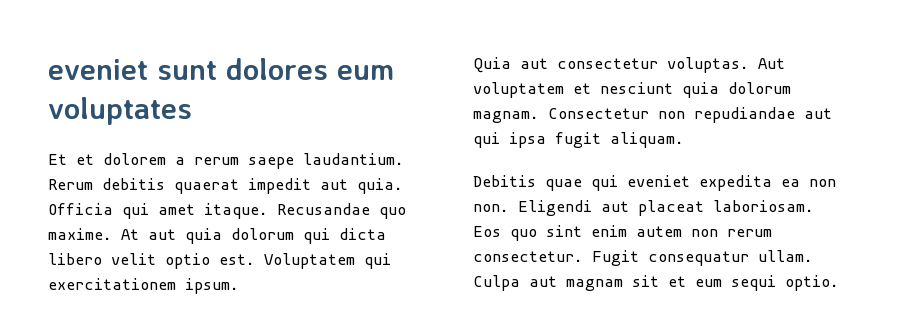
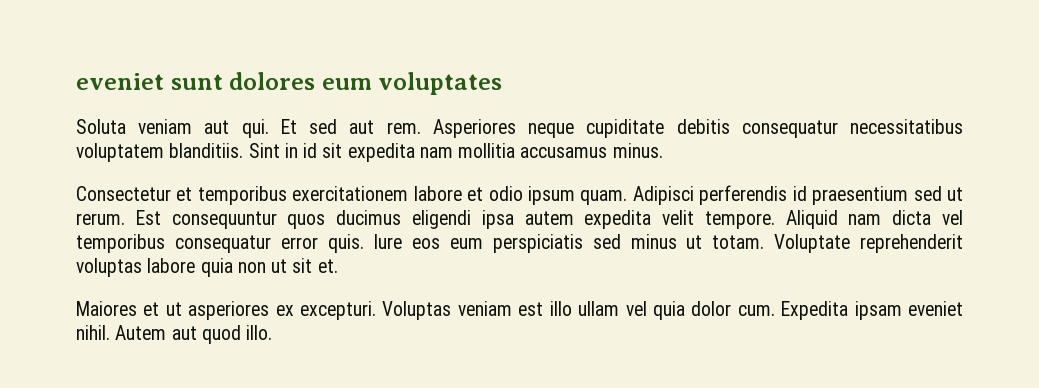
[48,153,404,169] [48,178,403,194] [48,203,406,219] [48,228,386,244] [48,253,391,269] [48,278,239,294] [473,57,785,73] [473,82,791,98] [473,107,832,123] [473,132,684,148] [473,175,836,191] [473,200,814,216] [473,225,772,241] [473,250,813,266] [473,275,839,291] Et et dolorem a rerum saepe laudantium. Rerum debitis quaerat impedit aut quia. Officia qui amet itaque. Recusandae quo maxime. At aut quia dolorum qui dicta libero velit optio est. Voluptatem qui exercitationem ipsum. // Quia aut consectetur voluptas. Aut voluptatem et nesciunt quia dolorum magnam. Consectetur non repudiandae aut qui ipsa fugit aliquam. // Debitis quae qui eveniet expedita ea non non. Eligendi aut placeat laboriosam. Eos quo sint enim autem non rerum consectetur. Fugit consequatur ullam. Culpa aut magnam sit et eum sequi optio. -> [76,119,963,138] [76,143,663,162] [76,185,964,205] [76,210,964,229] [76,234,963,253] [76,258,338,277] [76,301,963,320] [76,325,273,344] Soluta veniam aut qui. Et sed aut rem. Asperiores neque cupiditate debitis consequatur necessitatibus voluptatem blanditiis. Sint in id sit expedita nam mollitia accusamus minus. // Consectetur et temporibus exercitationem labore et odio ipsum quam. Adipisci perferendis id praesentium sed ut rerum. Est consequuntur quos ducimus eligendi ipsa autem expedita velit tempore. Aliquid nam dicta vel temporibus consequatur error quis. Iure eos eum perspiciatis sed minus ut totam. Voluptate reprehenderit voluptas labore quia non ut sit et. // Maiores et ut asperiores ex excepturi. Voluptas veniam est illo ullam vel quia dolor cum. Expedita ipsam eveniet nihil. Autem aut quod illo.

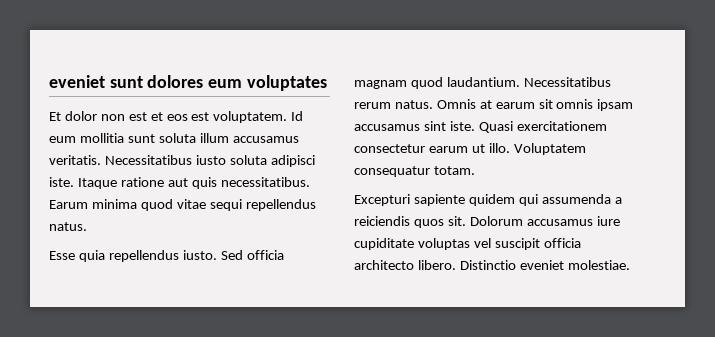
[76,119,963,138] [76,143,663,162] [76,185,964,205] [76,210,964,229] [76,234,963,253] [76,258,338,277] [76,301,963,320] [76,325,273,344] Soluta veniam aut qui. Et sed aut rem. Asperiores neque cupiditate debitis consequatur necessitatibus voluptatem blanditiis. Sint in id sit expedita nam mollitia accusamus minus. // Consectetur et temporibus exercitationem labore et odio ipsum quam. Adipisci perferendis id praesentium sed ut rerum. Est consequuntur quos ducimus eligendi ipsa autem expedita velit tempore. Aliquid nam dicta vel temporibus consequatur error quis. Iure eos eum perspiciatis sed minus ut totam. Voluptate reprehenderit voluptas labore quia non ut sit et. // Maiores et ut asperiores ex excepturi. Voluptas veniam est illo ullam vel quia dolor cum. Expedita ipsam eveniet nihil. Autem aut quod illo. -> [49,111,304,123] [49,133,299,143] [49,155,315,167] [49,177,310,189] [49,199,316,211] [49,222,87,231] [49,250,284,262] [354,77,611,89] [354,99,634,111] [354,121,607,133] [354,143,586,155] [354,166,475,177] [354,194,622,206] [354,216,620,228] [354,238,581,250] [354,260,630,270] Et dolor non est et eos est voluptatem. Id eum mollitia sunt soluta illum accusamus veritatis. Necessitatibus iusto soluta adipisci iste. Itaque ratione aut quis necessitatibus. Earum minima quod vitae sequi repellendus natus. // Esse quia repellendus iusto. Sed officia magnam quod laudantium. Necessitatibus rerum natus. Omnis at earum sit omnis ipsam accusamus sint iste. Quasi exercitationem consectetur earum ut illo. Voluptatem consequatur totam. // Excepturi sapiente quidem qui assumenda a reiciendis quos sit. Dolorum accusamus iure cupiditate voluptas vel suscipit officia architecto libero. Distinctio eveniet molestiae.

